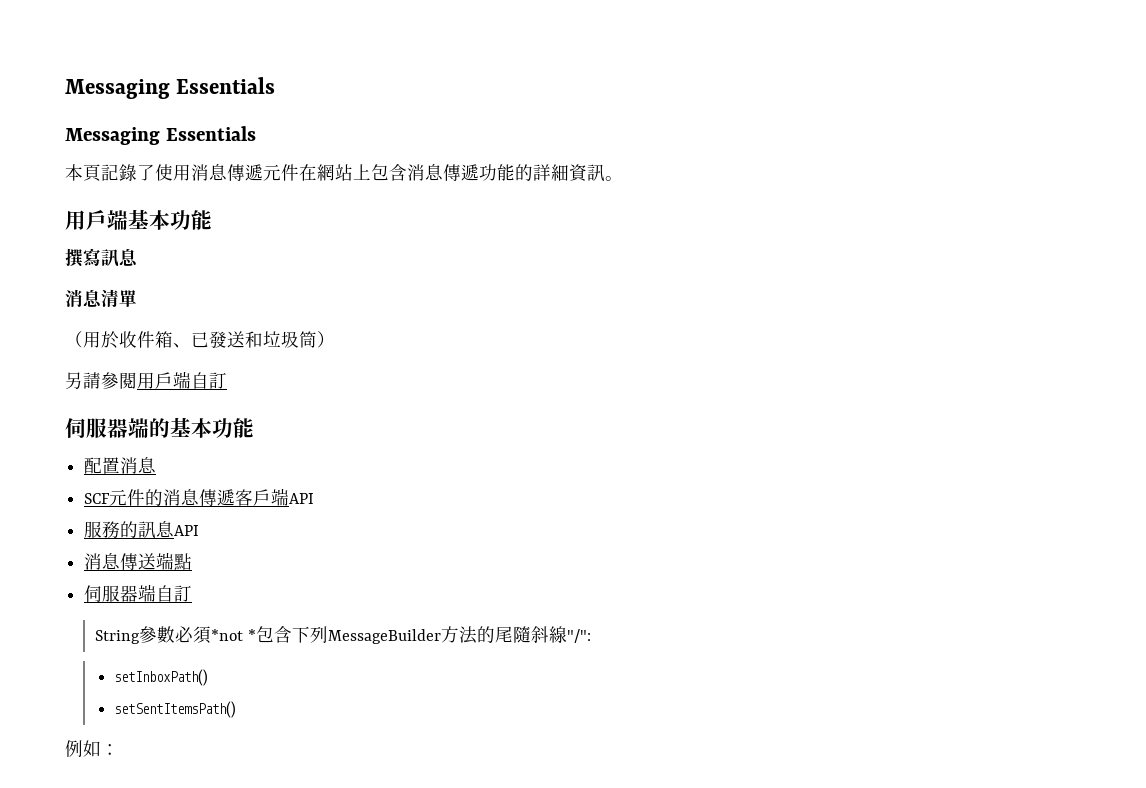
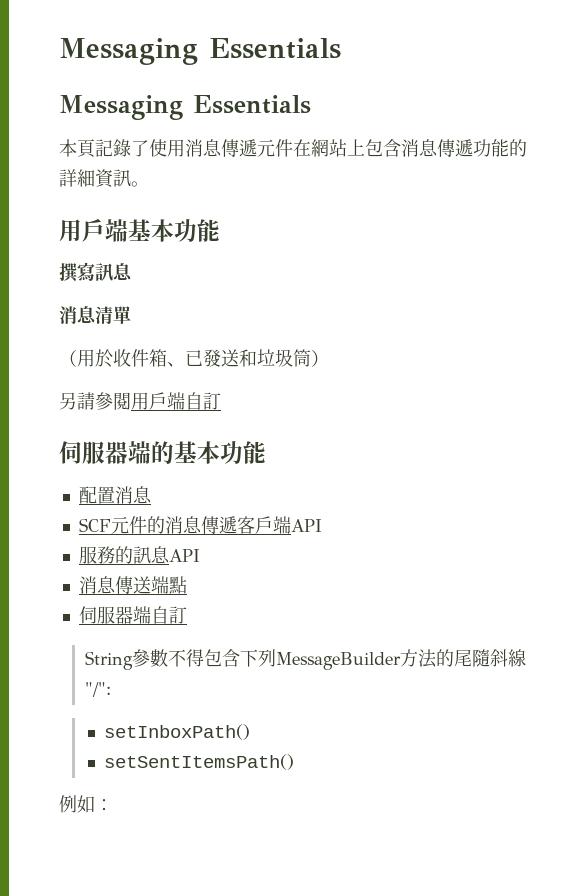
[175,626,256,644] 必須*not * -> [167,649,204,667] 不得

